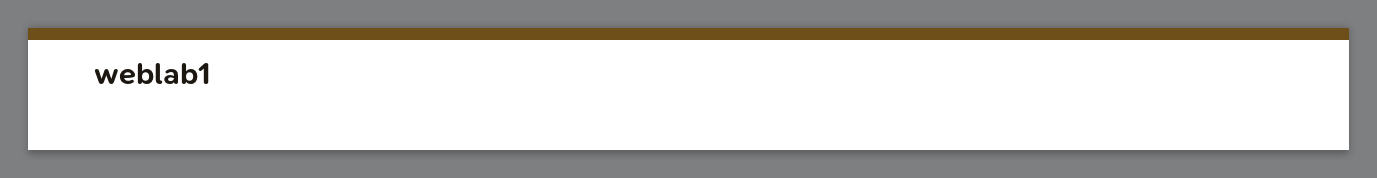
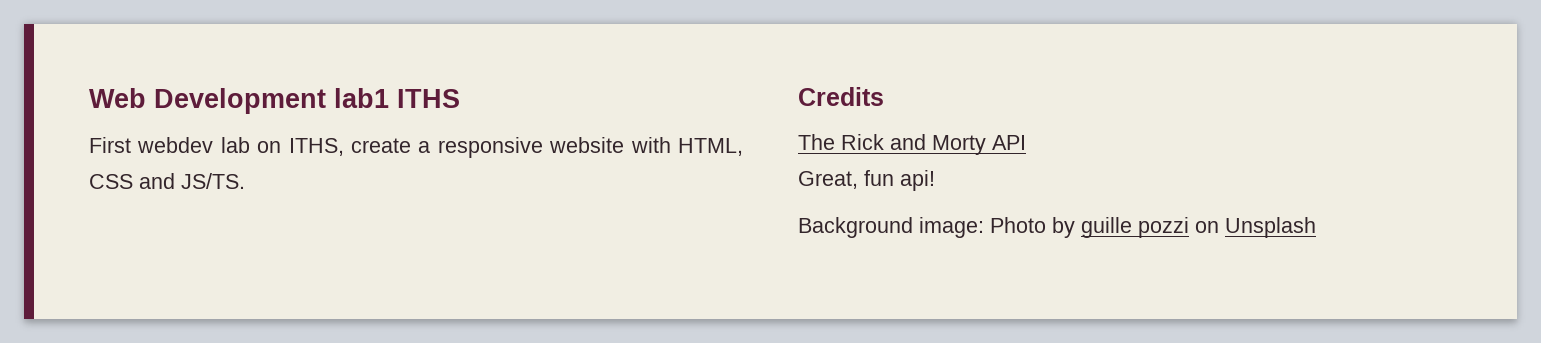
[94,63,211,85] weblab1 -> [89,88,460,114] [89,137,743,158] [89,173,245,189] [798,87,884,106] [798,134,1026,155] [798,170,935,191] [798,217,1316,238] Web Development lab1 ITHS // First webdev lab on ITHS, create a responsive website with HTML, CSS and JS/TS. // Credits // The Rick and Morty API // Great, fun api! // Background image: Photo by guille pozzi on Unsplash

